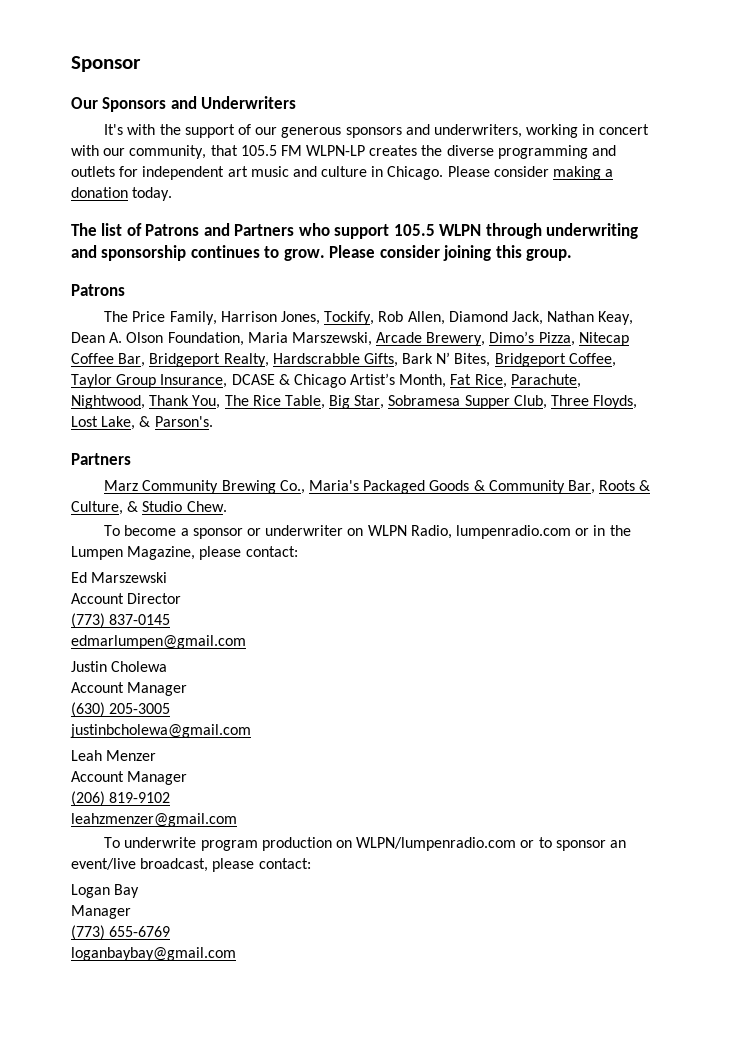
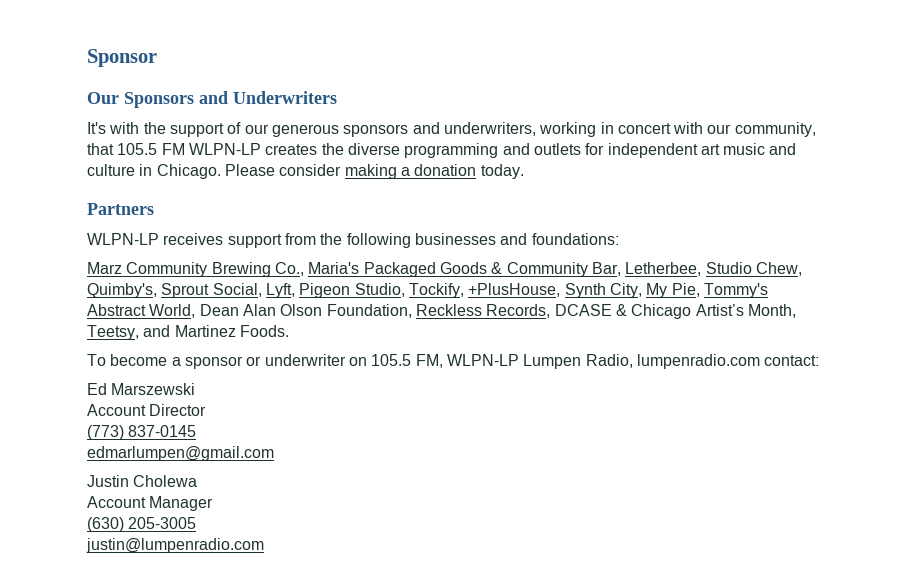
[71,223,639,239] [71,245,573,261] [71,284,125,296] [104,311,634,325] [71,331,629,346] [71,352,616,367] [71,373,581,388] [71,395,638,409] [71,416,213,430] [71,453,131,465] The list of Patrons and Partners who support 105.5 WLPN through underwriting and sponsorship continues to grow. Please consider joining this group. // Patrons // The Price Family, Harrison Jones, Tockify, Rob Allen, Diamond Jack, Nathan Keay, Dean A. Olson Foundation, Maria Marszewski, Arcade Brewery, Dimo’s Pizza, Nitecap Coffee Bar, Bridgeport Realty, Hardscrabble Gifts, Bark N’ Bites, Bridgeport Coffee, Taylor Group Insurance, DCASE & Chicago Artist’s Month, Fat Rice, Parachute, Nightwood, Thank You, The Rice Table, Big Star, Sobramesa Supper Club, Three Floyds, Lost Lake, & Parson's. // Partners -> [87,203,154,215] [87,233,619,248] Partners // WLPN-LP receives support from the following businesses and foundations:
[599,480,651,491] [71,501,227,515] Roots & Culture, & Studio Chew. -> [625,262,802,276] [87,283,768,298] [87,304,796,319] [87,325,289,340] Letherbee, Studio Chew, Quimby's, Sprout Social, Lyft, Pigeon Studio, Tockify, +PlusHouse, Synth City, My Pie, Tommy's Abstract World, Dean Alan Olson Foundation, Reckless Records, DCASE & Chicago Artist’s Month, Teetsy, and Martinez Foods.
[367,525,631,539] [71,546,242,560] WLPN Radio, lumpenradio.com or in the Lumpen Magazine, please -> [371,354,760,369] 105.5 FM, WLPN-LP Lumpen Radio, lumpenradio.com
[70,724,251,738] [71,750,157,761] [71,771,188,785] [71,791,171,806] [71,813,237,827] [104,837,626,851] [71,858,311,872] [71,884,140,898] [71,905,131,919] [71,925,171,940] [71,947,236,961] justinbcholewa@gmail.com // Leah Menzer // Account Manager // (206) 819-9102 // leahzmenzer@gmail.com // To underwrite program production on WLPN/lumpenradio.com or to sponsor an event/live broadcast, please contact: // Logan Bay // Manager // (773) 655-6769 // loganbaybay@gmail.com -> [86,538,264,553] justin@lumpenradio.com

